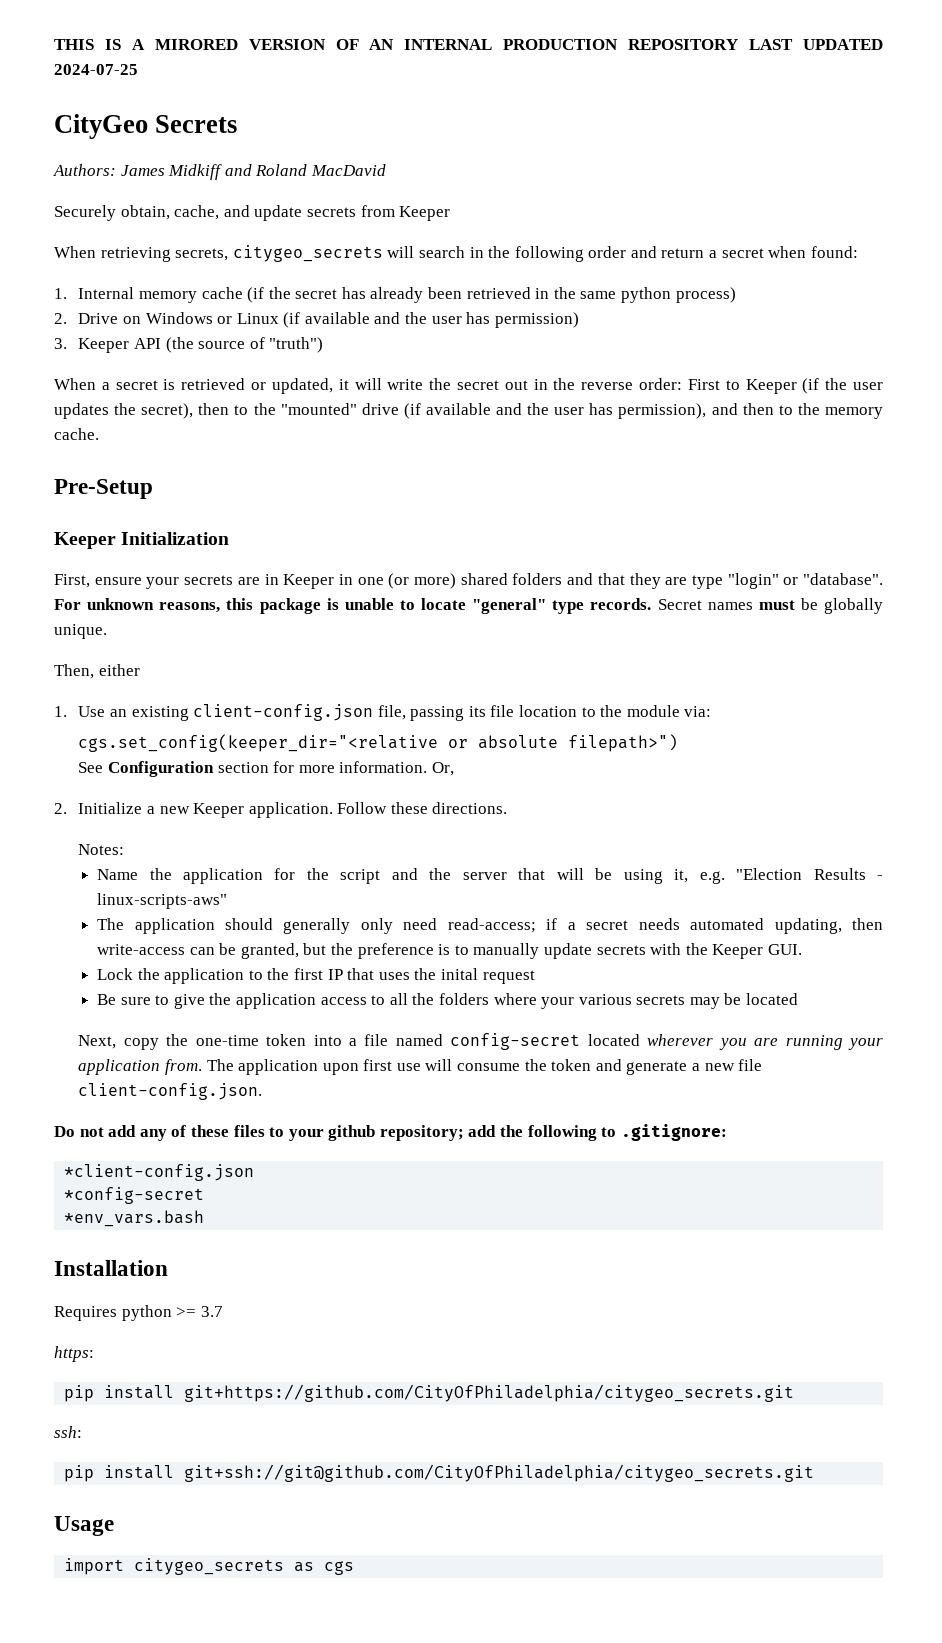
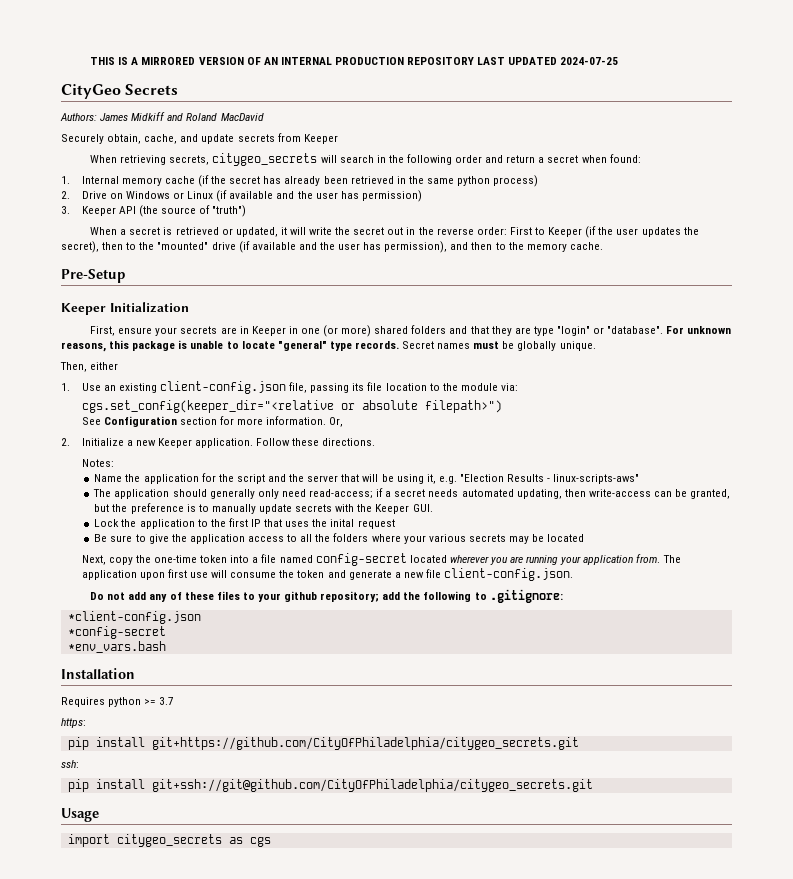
[154,39,238,50] MIRORED -> [141,57,196,65] MIRRORED

